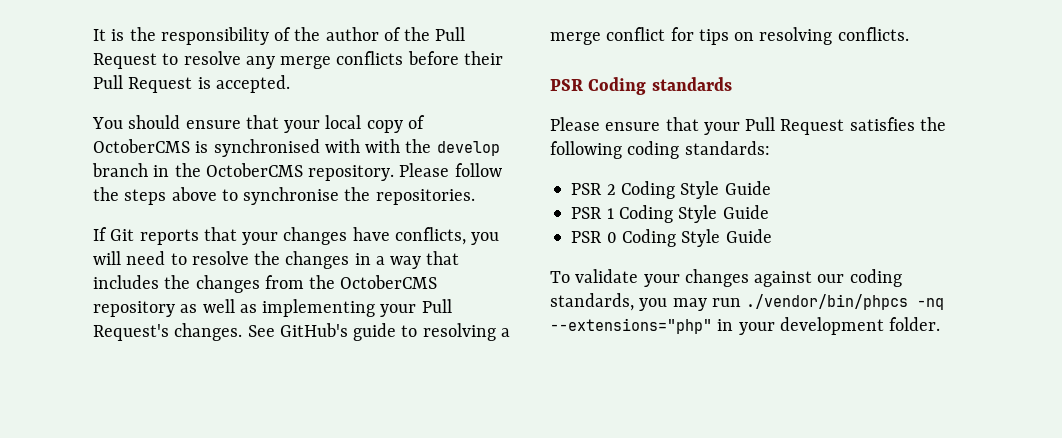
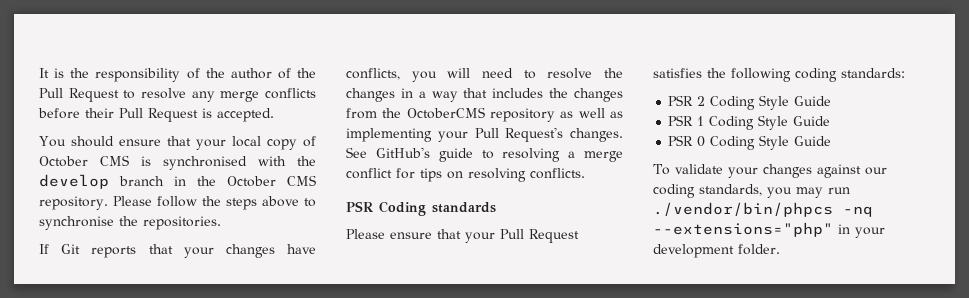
[93,139,190,153] OctoberCMS -> [39,155,129,167] October CMS
[365,139,401,153] with -> (286, 161) none
[205,163,303,177] OctoberCMS -> [227,175,316,187] October CMS

